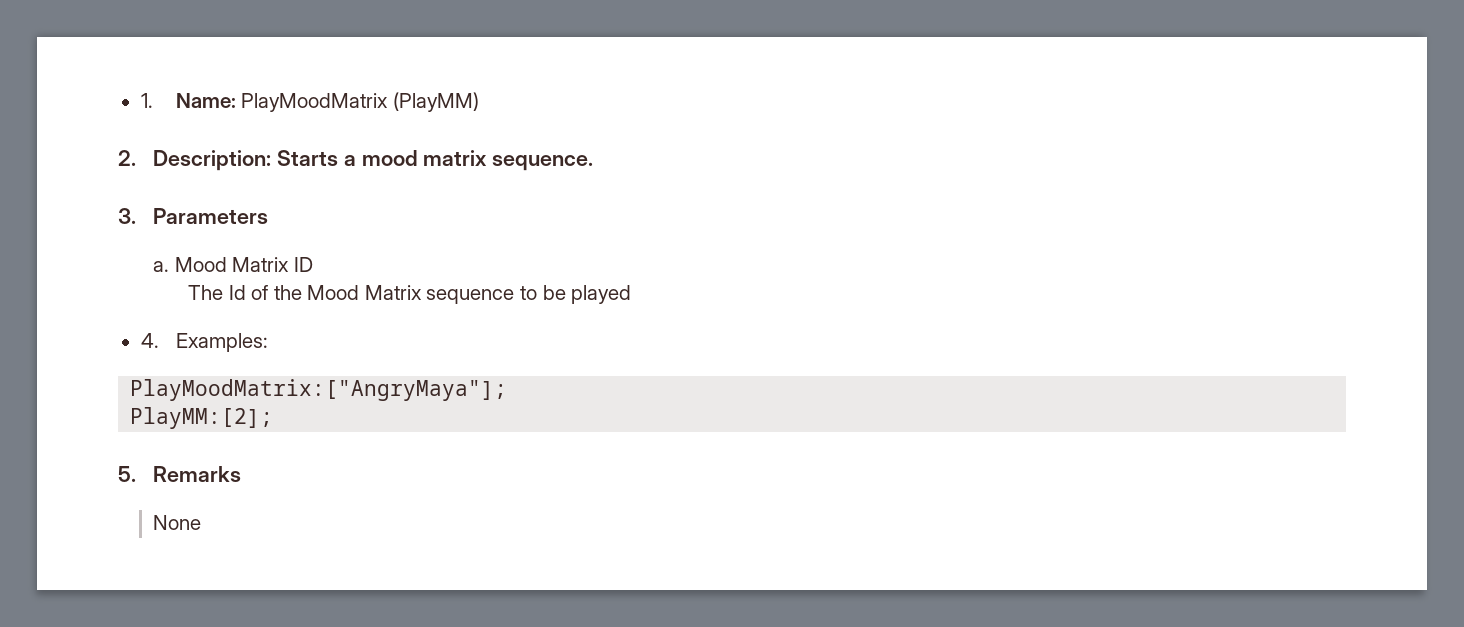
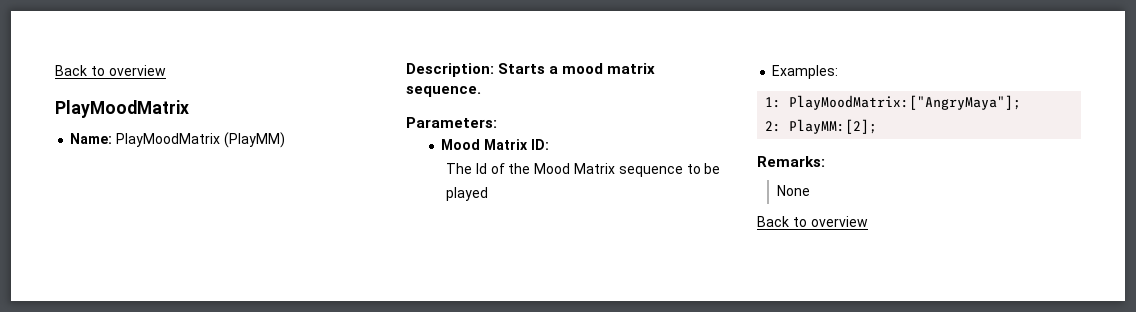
[140,93,153,108] 1. -> [55,65,166,76] [55,100,189,118] Back to overview // PlayMoodMatrix //
[118,150,136,166] 2. -> (285, 140) none
[118,208,269,224] [153,257,313,272] 3. Parameters // a. Mood Matrix ID -> [406,117,497,128] [441,139,549,150] Parameters: // Mood Matrix ID:
[140,333,159,348] 4. -> (489, 194) none
(268, 342) none -> [765,97,782,108] 1:
(508, 390) none -> [765,121,782,132] 2:
[118,466,242,482] 5. Remarks -> [757,156,825,167] Remarks:
(202, 522) none -> [757,216,868,227] // Back to overview

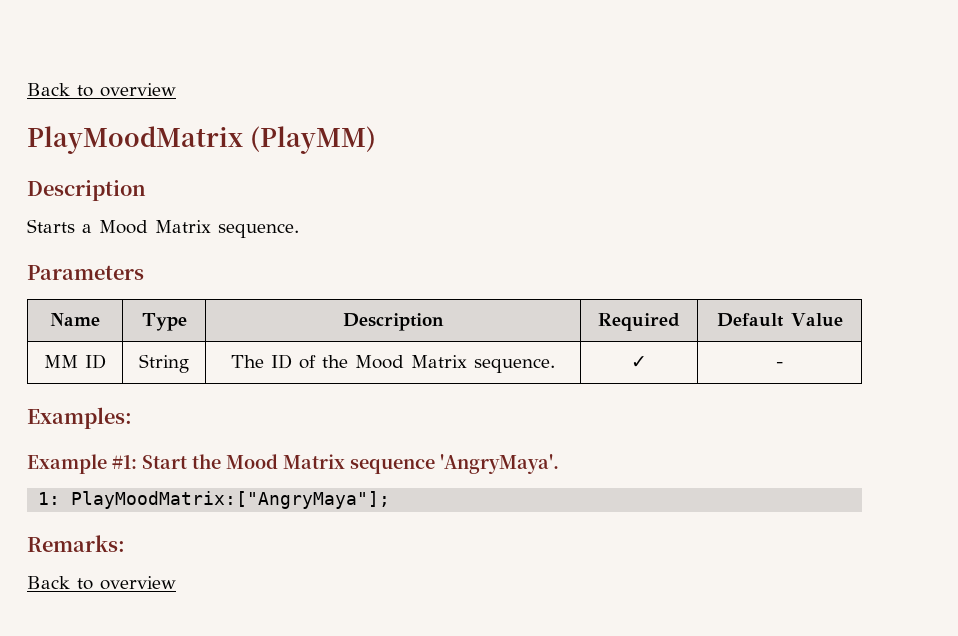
[70,133,221,147] // Name: PlayMoodMatrix -> (243, 140) none
[406,63,494,77] Description: -> [27,180,146,201] Description //
[562,63,656,74] mood matrix -> [99,220,211,234] Mood Matrix
[406,117,497,128] [441,139,549,150] [446,163,721,177] [446,187,489,201] [772,65,839,79] Parameters: // Mood Matrix ID: // The Id of the Mood Matrix sequence to be played // Examples: -> [27,265,144,280] [50,313,100,326] [141,313,187,331] [342,313,444,331] [598,313,680,331] [716,313,843,327] [44,354,106,369] [139,354,189,373] [231,354,555,373] [631,356,647,368] [776,362,783,368] [27,407,132,429] [27,454,559,474] Parameters // Name | Type | Description | Required | Default Value // MM ID | String | The ID of the Mood Matrix sequence. | ✓ | - // Examples: // Example #1: Start the Mood Matrix sequence 'AngryMaya'.
[765,119,878,134] // 2: PlayMM:[2]; -> (391, 500) none
[777,185,811,196] // None -> (125, 543) none

